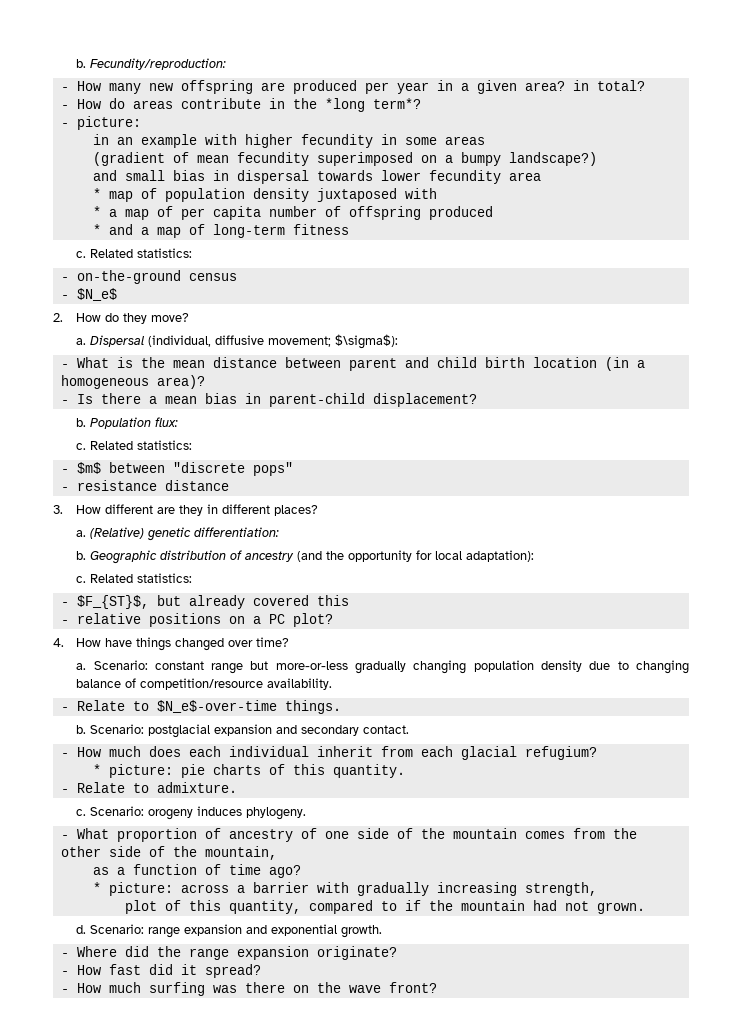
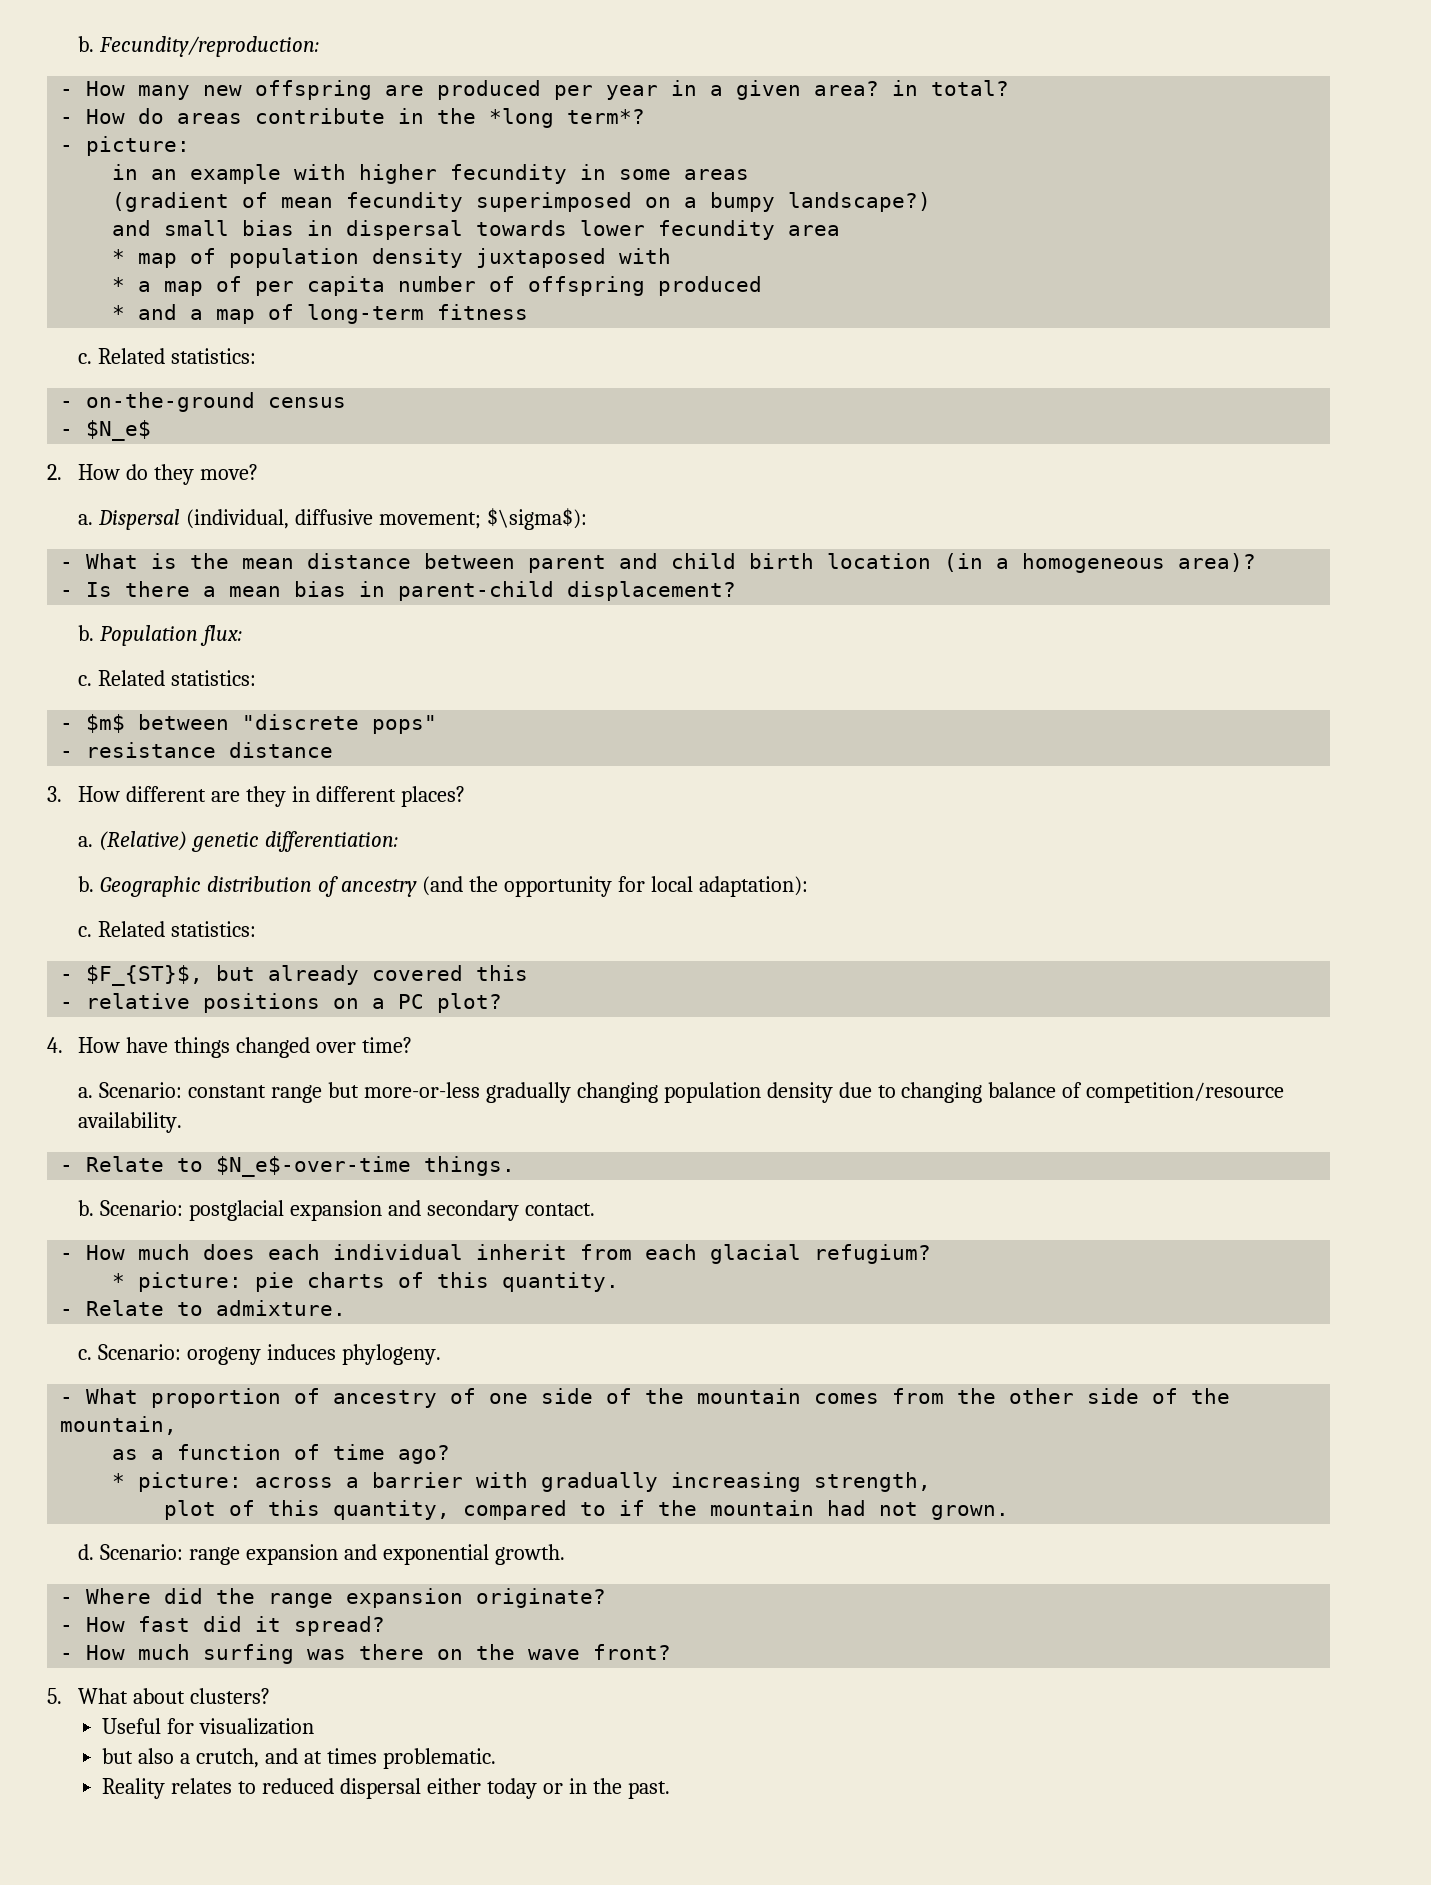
(437, 987) none -> [47,1688,271,1704] [102,1718,315,1735] [102,1748,496,1769] [102,1778,670,1799] // 5. What about clusters? // Useful for visualization // but also a crutch, and at times problematic. // Reality relates to reduced dispersal either today or in the past.

